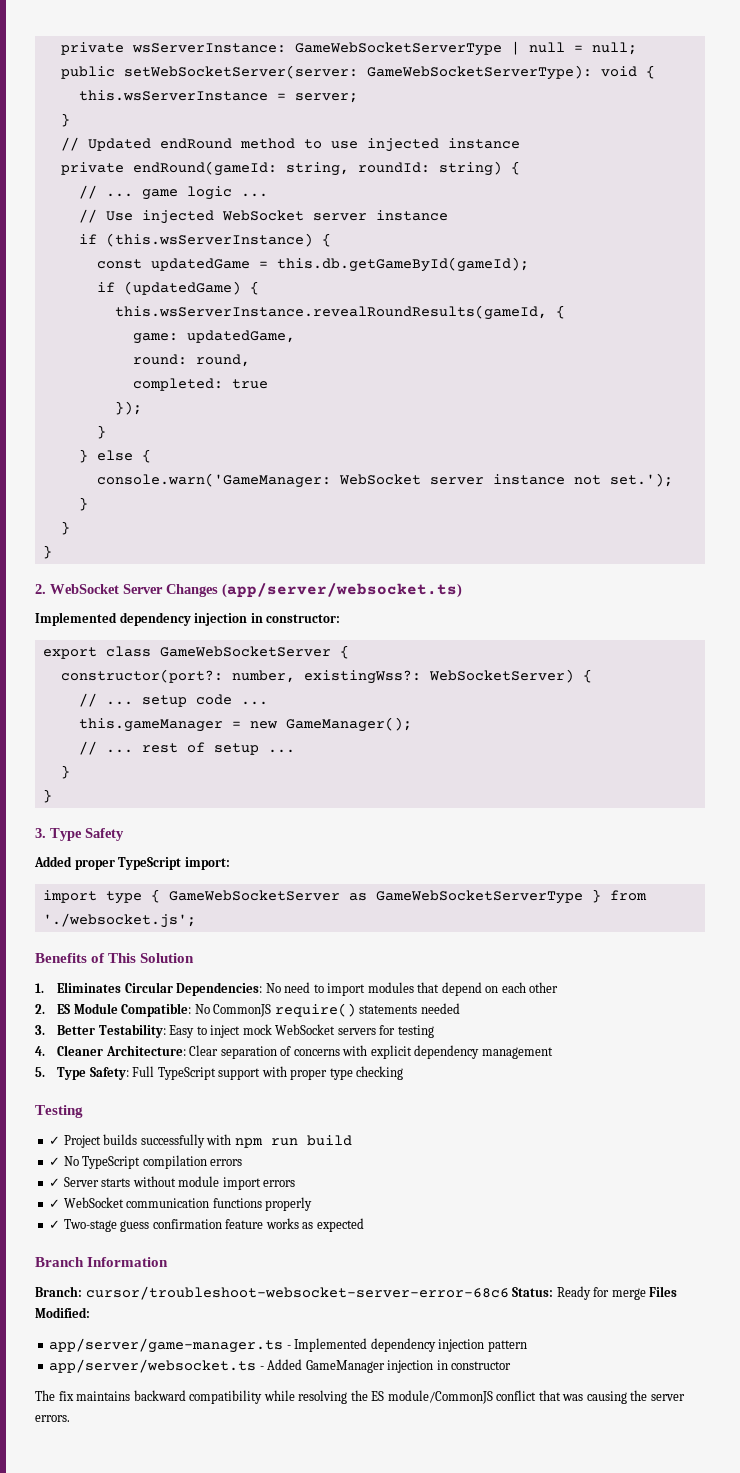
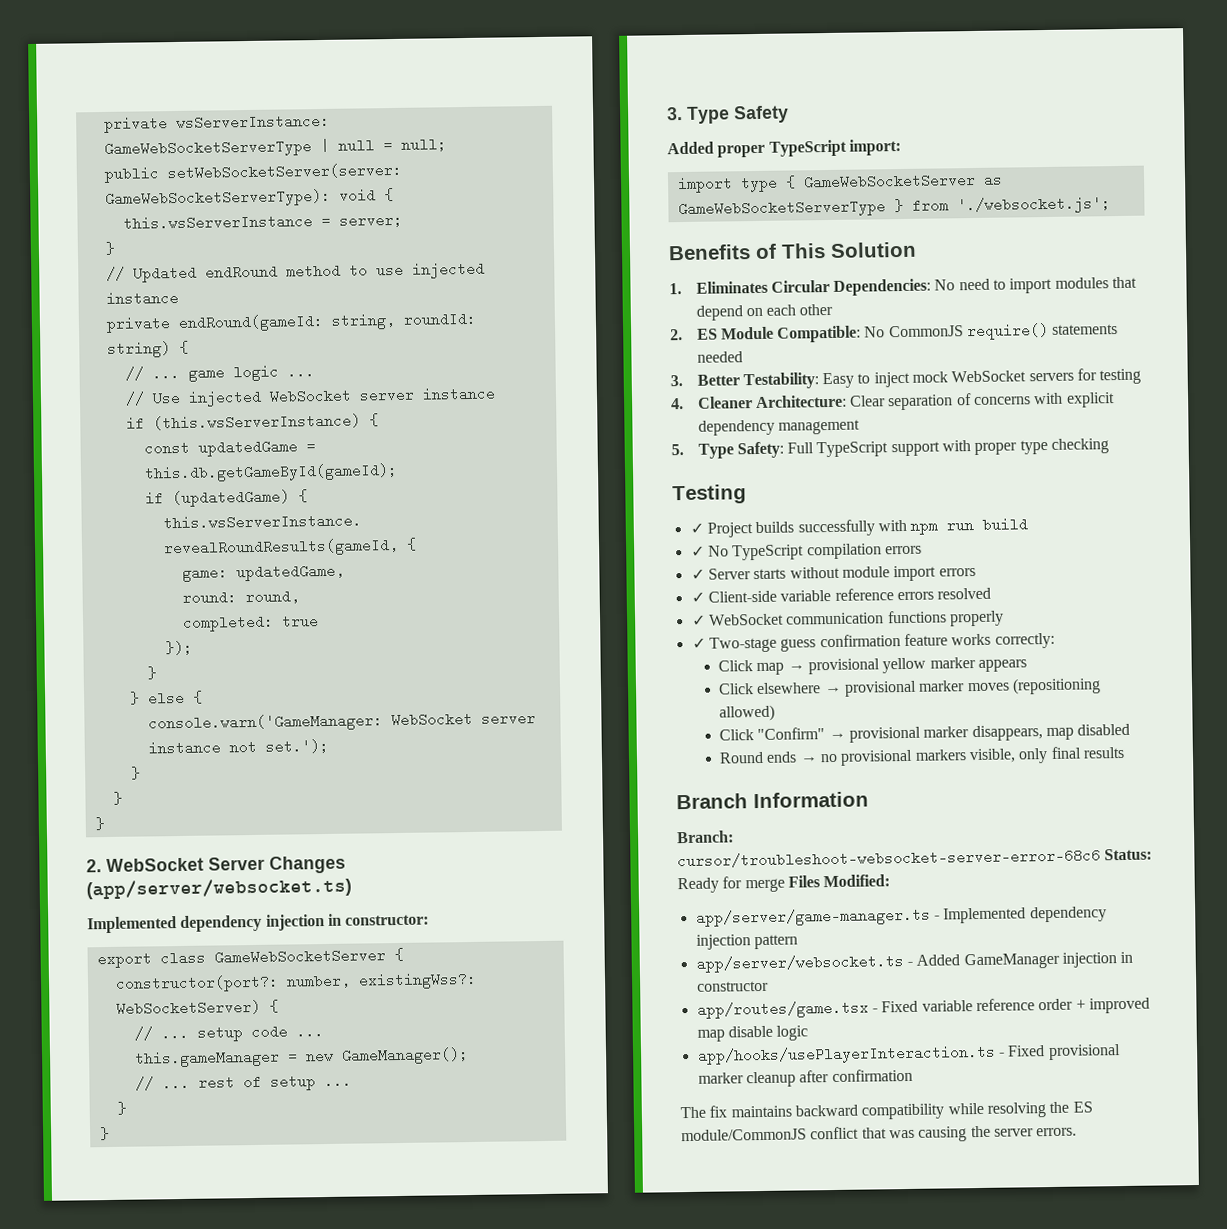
(296, 1183) none -> [690,587,992,603] // ✓ Client-side variable reference errors resolved
[302,1218,364,1232] as expected -> [994,632,1055,649] [718,657,1028,676] [718,677,1102,697] [719,704,776,722] [719,723,1131,743] [719,746,1126,766] correctly: // Click map → provisional yellow marker appears // Click elsewhere → provisional marker moves (repositioning allowed) // Click "Confirm" → provisional marker disappears, map disabled // Round ends → no provisional markers visible, only final results
(512, 1365) none -> [696,997,1150,1019] [696,1025,809,1042] [696,1044,1121,1065] [697,1068,913,1088] // app/routes/game.tsx - Fixed variable reference order + improved map disable logic // app/hooks/usePlayerInteraction.ts - Fixed provisional marker cleanup after confirmation

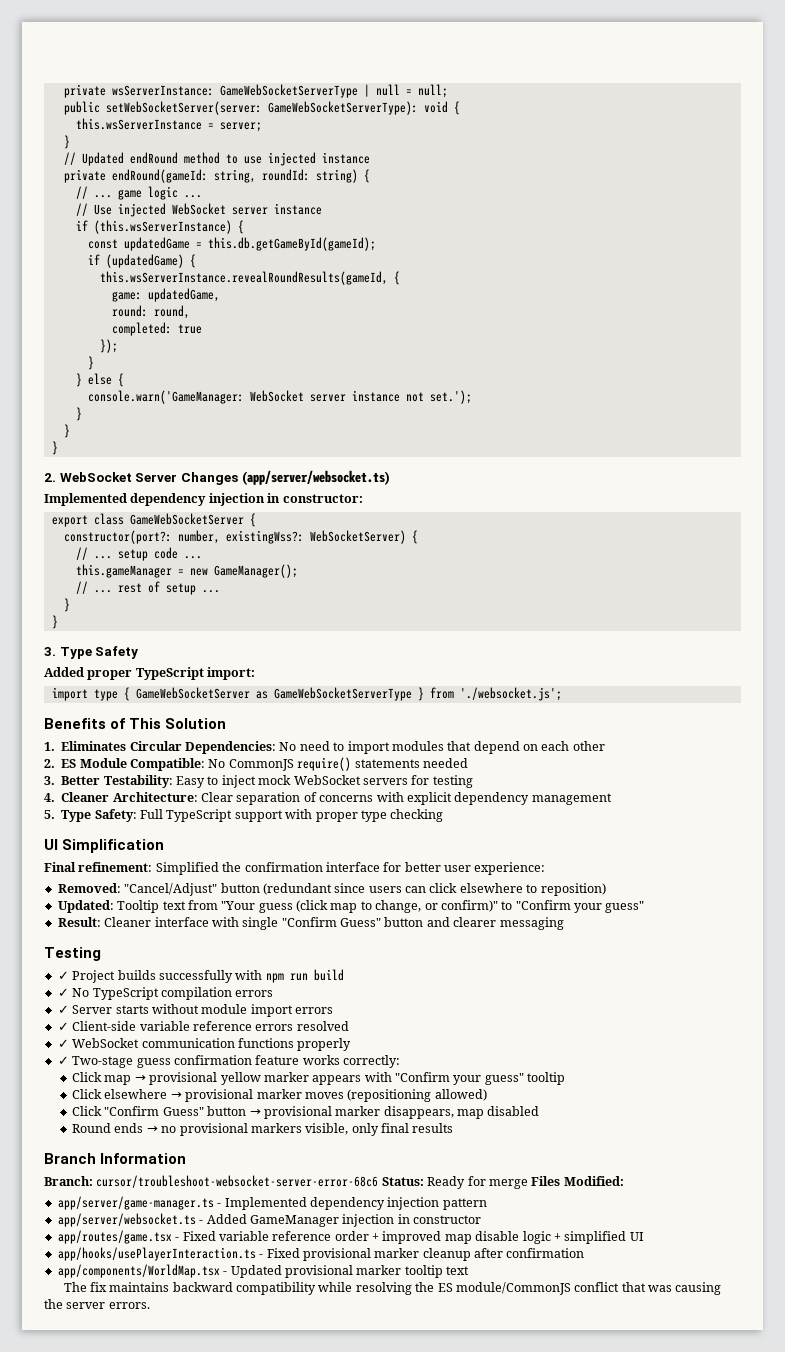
(1110, 446) none -> [44,839,165,853] [44,862,546,875] [57,883,606,896] [57,900,645,913] [57,917,564,930] // UI Simplification // Final refinement: Simplified the confirmation interface for better user experience: // Removed: "Cancel/Adjust" button (redundant since users can click elsewhere to reposition) // Updated: Tooltip text from "Your guess (click map to change, or confirm)" to "Confirm your guess" // Result: Cleaner interface with single "Confirm Guess" button and clearer messaging
(1028, 665) none -> [364,1072,566,1085] with "Confirm your guess" tooltip
[757,727,826,741] "Confirm" -> [104,1106,247,1116] "Confirm Guess" button
(809, 1033) none -> [553,1231,644,1244] + simplified UI
(913, 1075) none -> [57,1264,469,1278] // app/components/WorldMap.tsx - Updated provisional marker tooltip text

